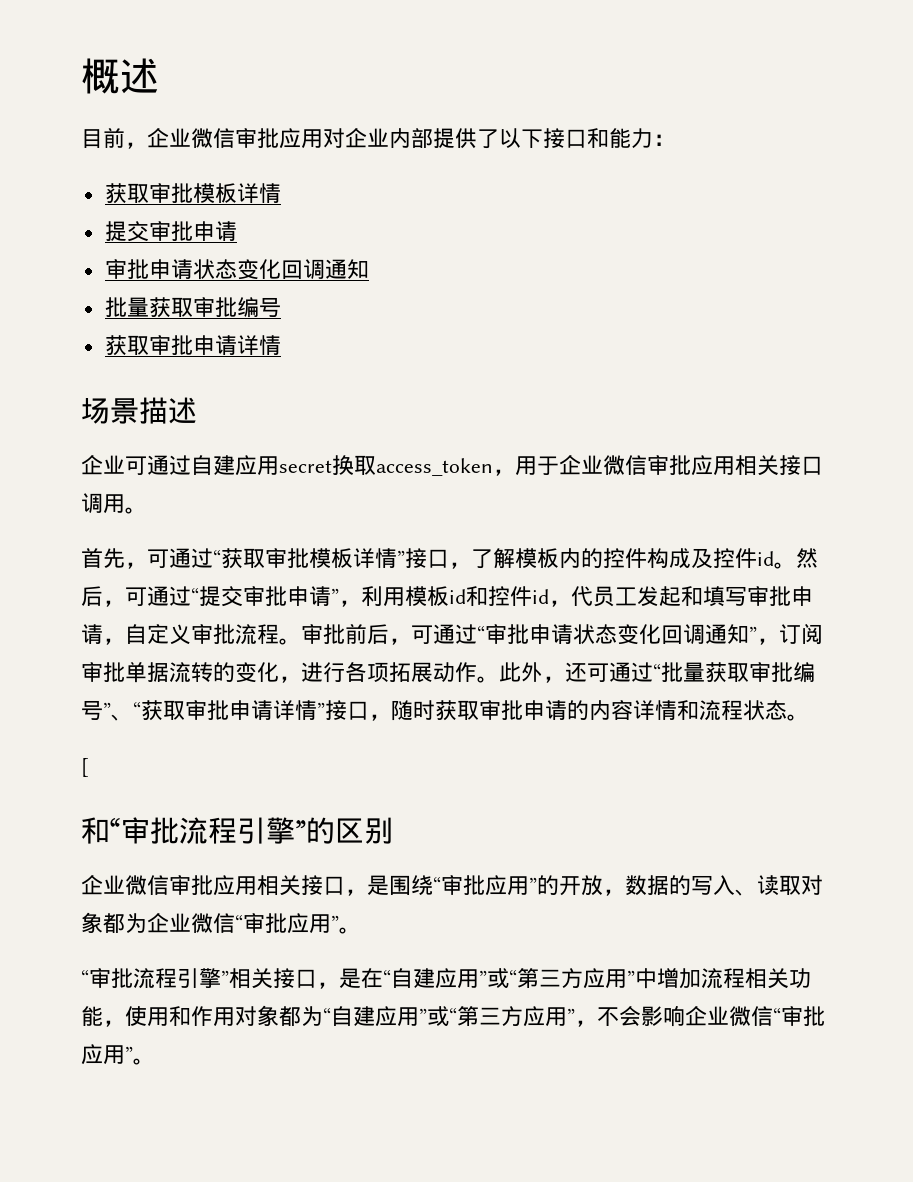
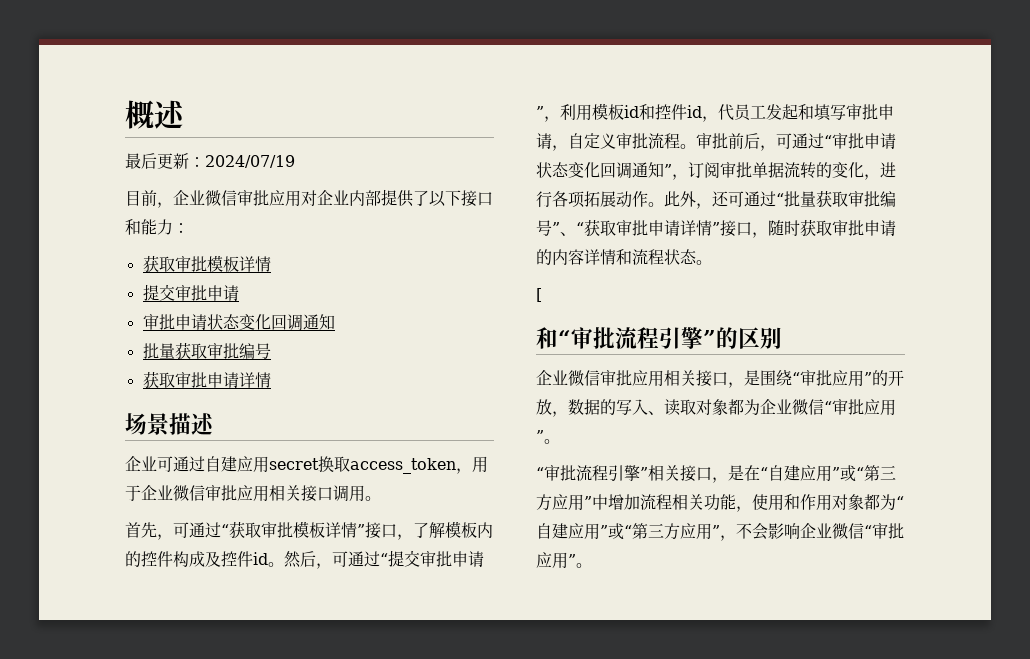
(159, 76) none -> [125,153,295,169] // 最后更新：2024/07/19

